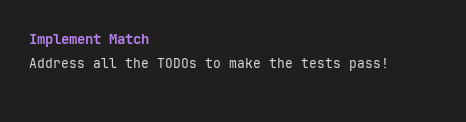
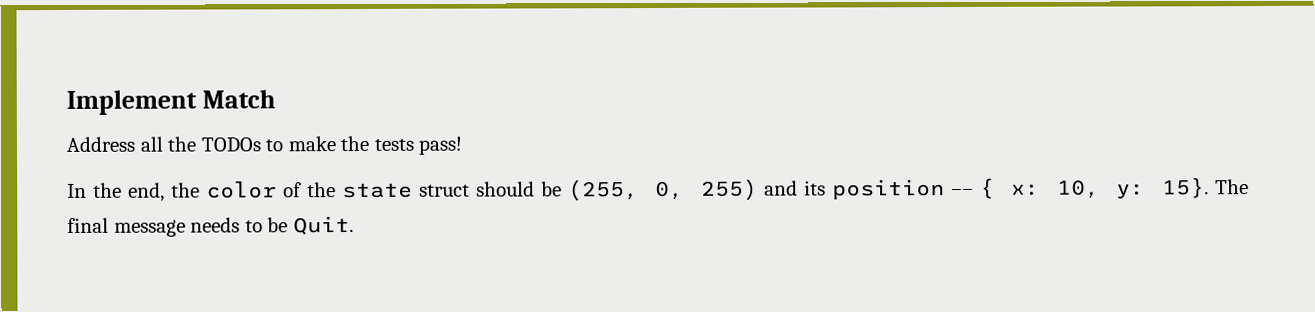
(389, 64) none -> [67,177,1249,202] [67,216,354,237] // In the end, the color of the state struct should be (255, 0, 255) and its position –– { x: 10, y: 15}. The final message needs to be Quit.

